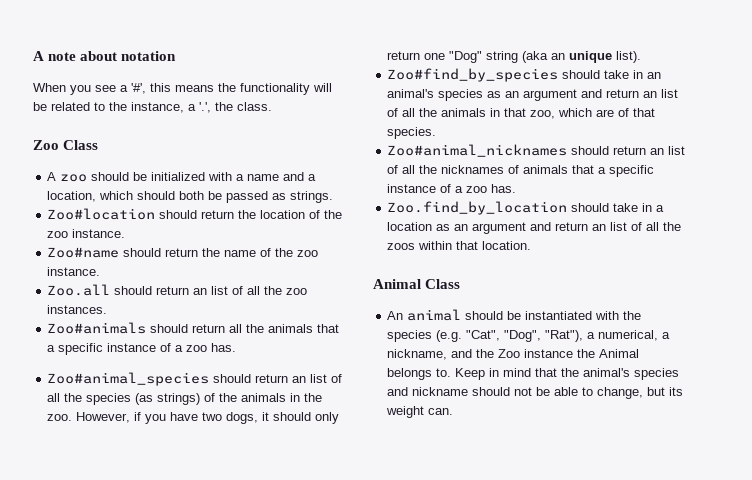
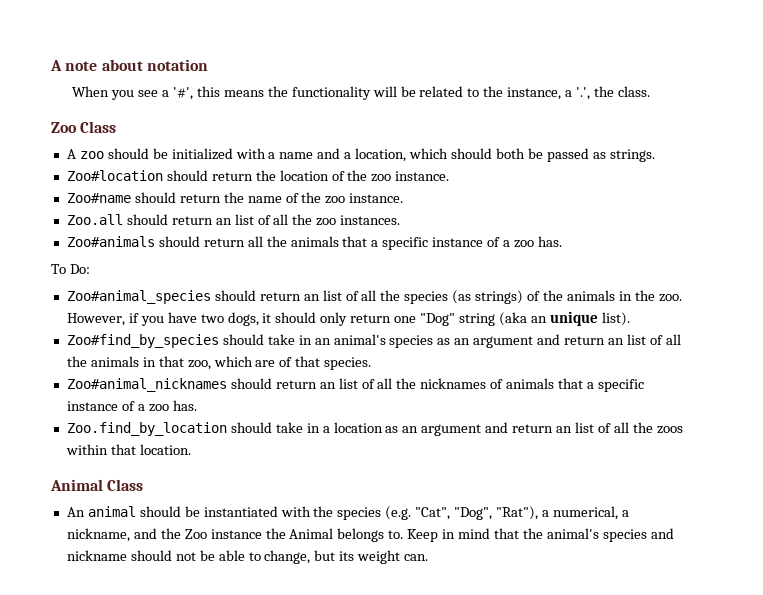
(237, 347) none -> [51,264,90,274] // To Do:

